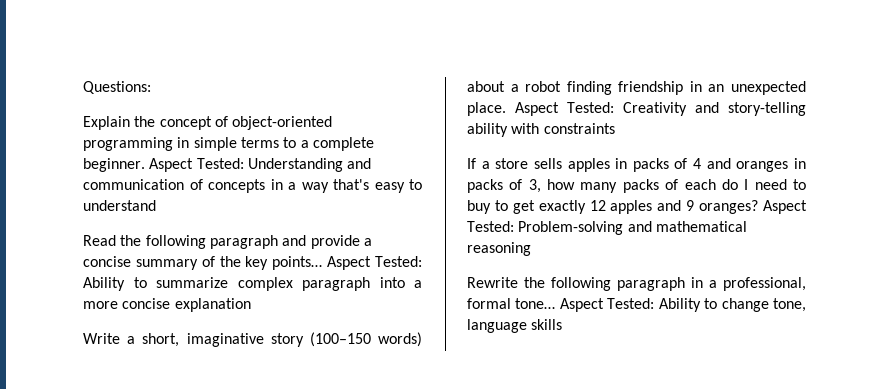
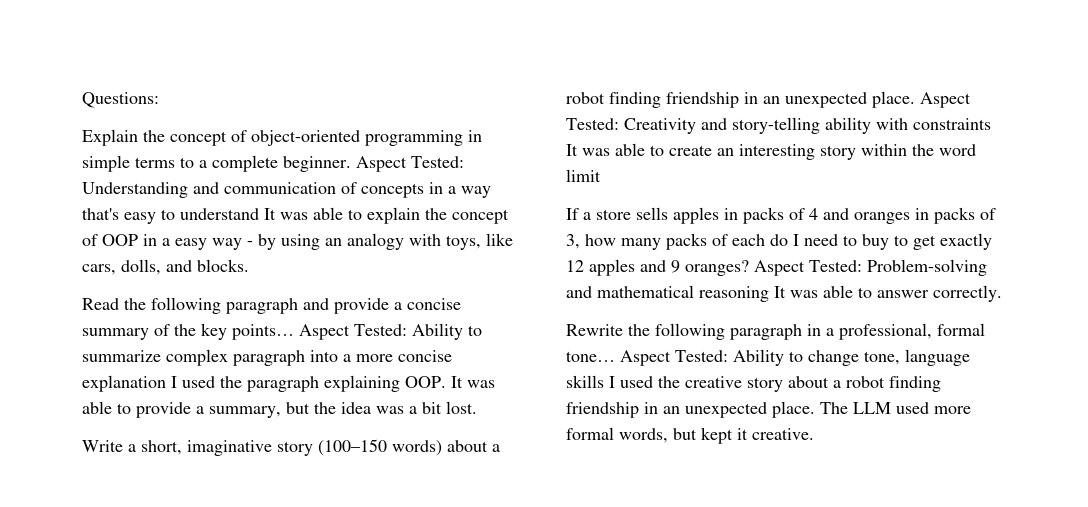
(156, 205) none -> [264,207,509,224] [82,233,513,250] [82,259,249,275] It was able to explain the concept of OOP in a easy way - by using an analogy with toys, like cars, dolls, and blocks.
(251, 305) none -> [171,375,495,392] [82,401,477,418] I used the paragraph explaining OOP. It was able to provide a summary, but the idea was a bit lost.
(615, 128) none -> [566,143,976,160] [566,169,601,182] It was able to create an interesting story within the word limit
(531, 249) none -> [774,285,1002,302] It was able to answer correctly.
(563, 324) none -> [609,376,941,392] [566,401,971,418] [566,427,814,444] I used the creative story about a robot finding friendship in an unexpected place. The LLM used more formal words, but kept it creative.

